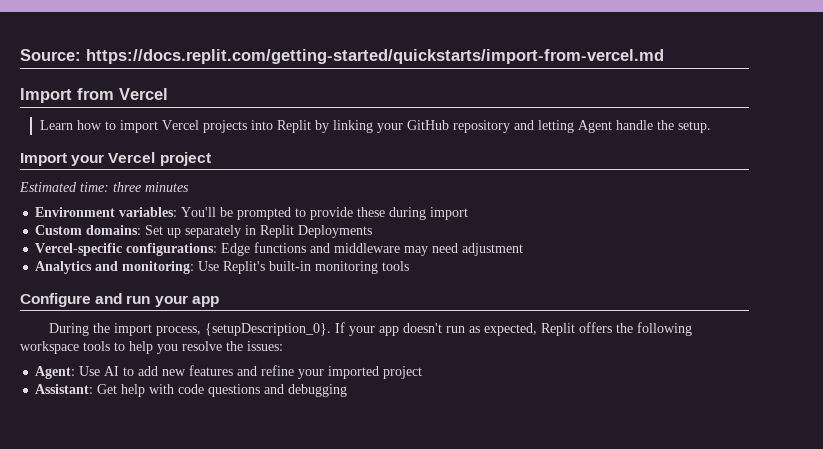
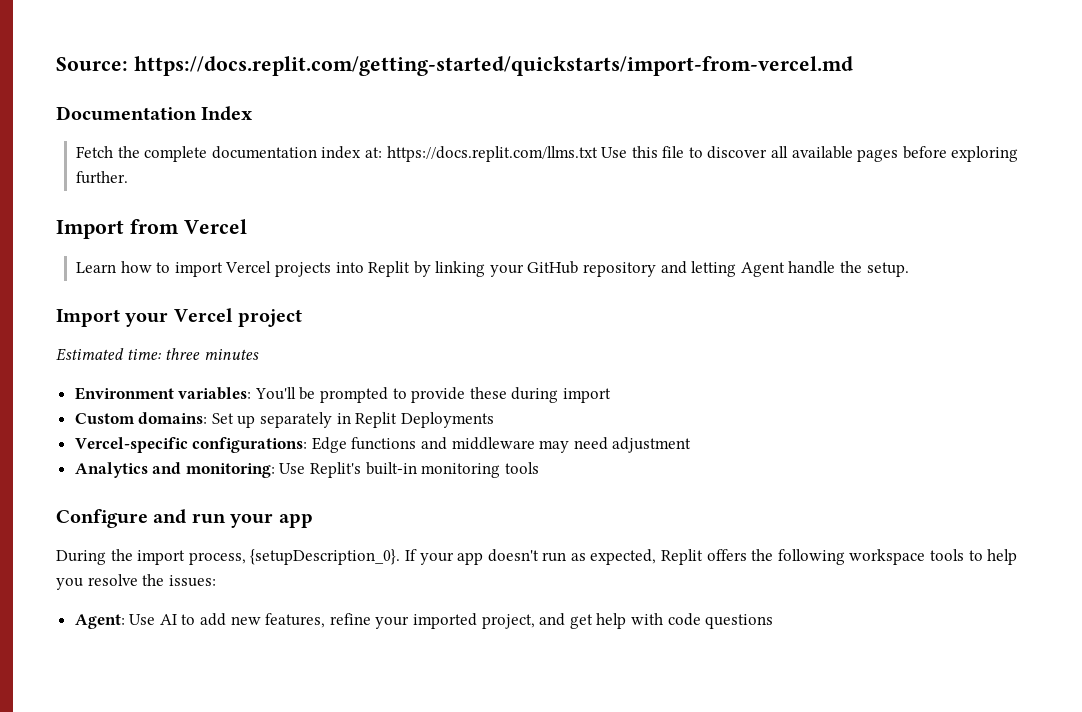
(664, 56) none -> [56,106,254,121] [75,146,1019,162] [75,171,128,184] // Documentation Index // Fetch the complete documentation index at: https://docs.replit.com/llms.txt Use this file to discover all available pages before exploring further.
[189,365,258,376] features and -> [265,613,326,628] features,
[383,366,423,379] [35,384,118,394] project // Assistant: Get -> [481,613,593,629] project, and get
[264,384,348,397] and debugging -> (774, 621) none

